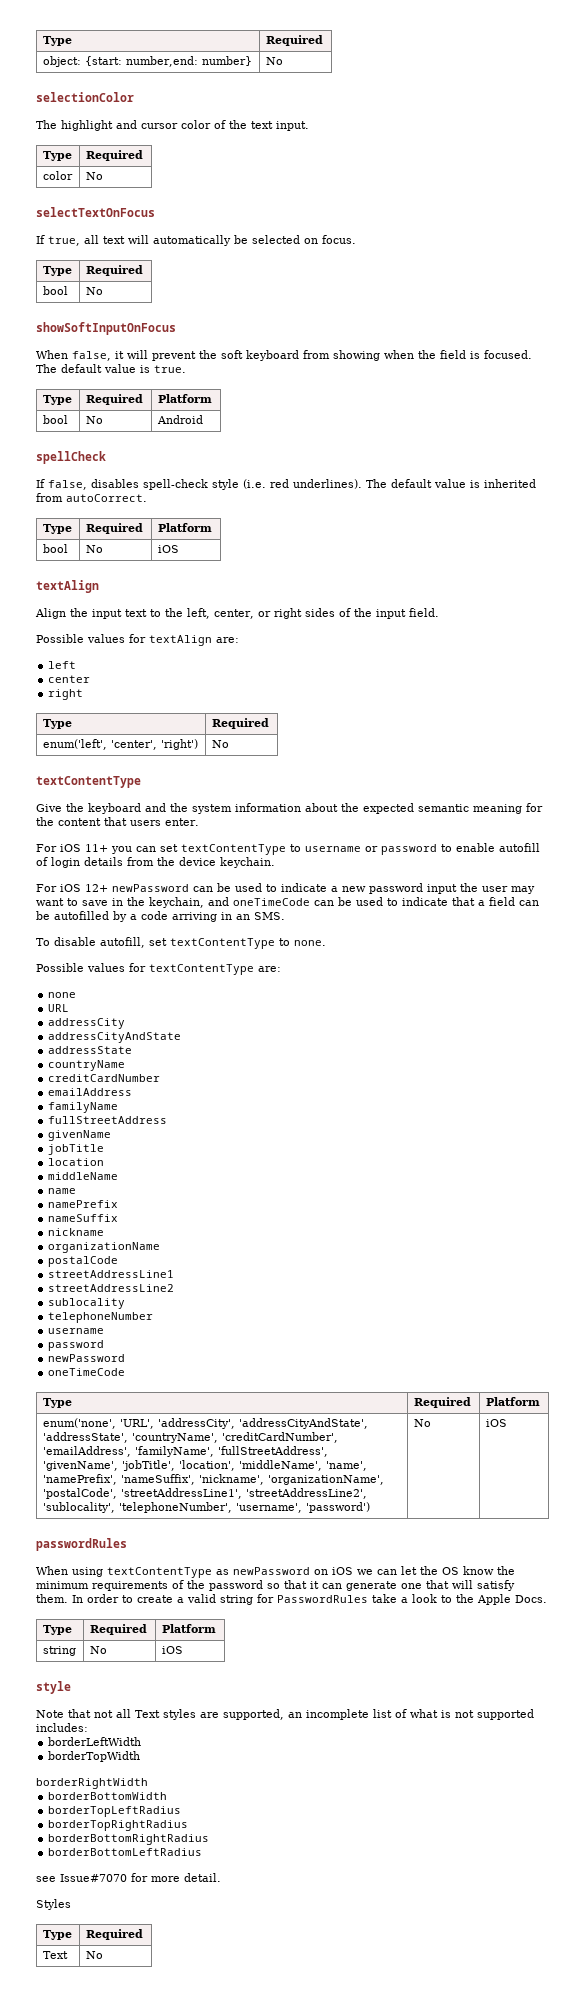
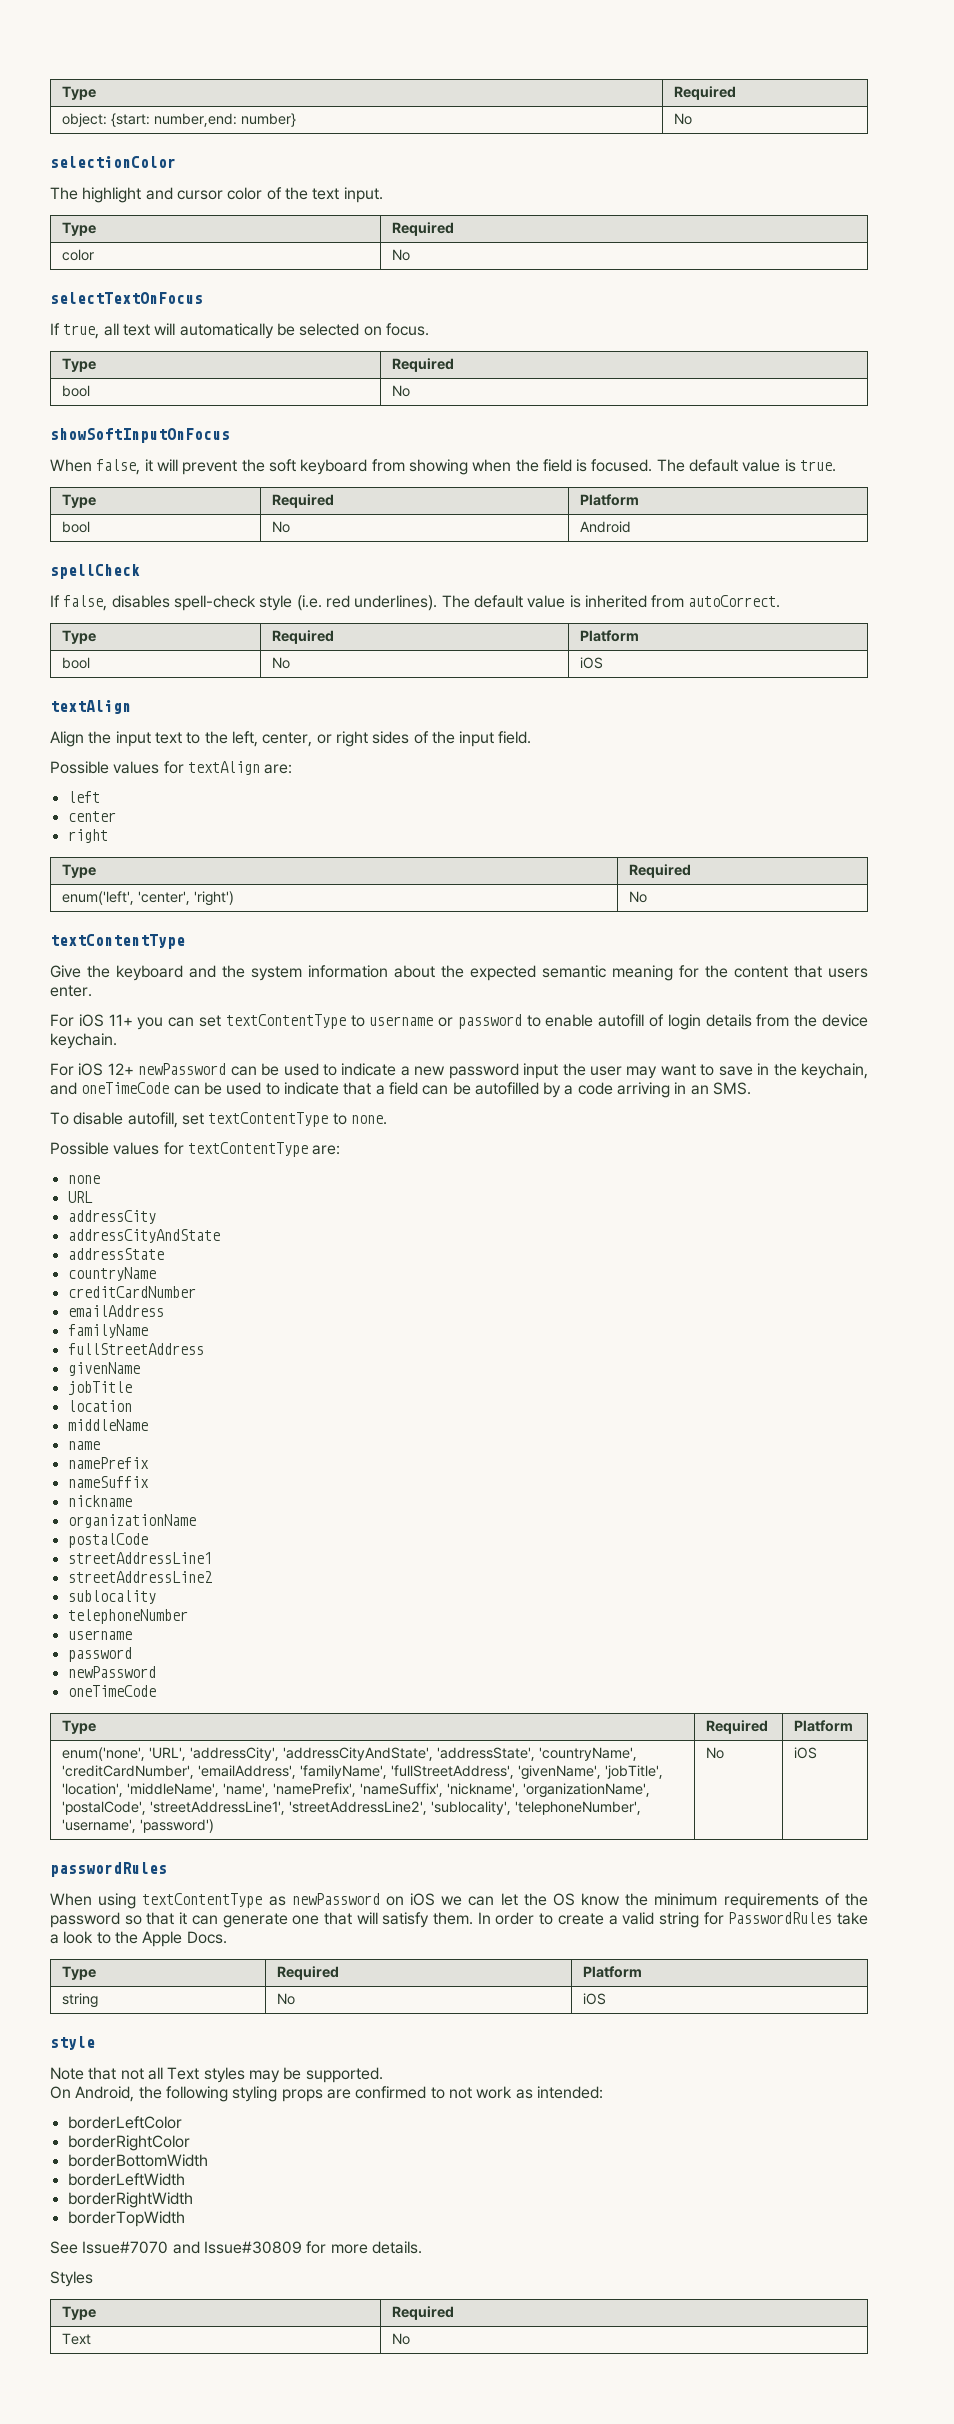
[200,1709,534,1720] [36,1723,88,1732] are supported, an incomplete list of what is not supported includes: -> [248,2067,383,2083] [50,2086,603,2102] [67,2116,182,2129] [67,2135,190,2151] [67,2154,208,2167] may be supported. // On Android, the following styling props are confirmed to not work as intended: // borderLeftColor // borderRightColor // borderBottomWidth
(142, 1741) none -> [67,2192,193,2208] // borderRightWidth
[36,1778,148,1789] [48,1792,168,1800] [48,1806,182,1817] [48,1820,189,1831] [48,1834,210,1845] [48,1848,203,1856] [36,1874,127,1882] borderRightWidth // borderBottomWidth // borderTopLeftRadius // borderTopRightRadius // borderBottomRightRadius // borderBottomLeftRadius // see Issue#7070 -> [50,2241,302,2254] See Issue#7070 and Issue#30809
[184,1873,221,1882] detail. -> [371,2241,422,2254] details.

